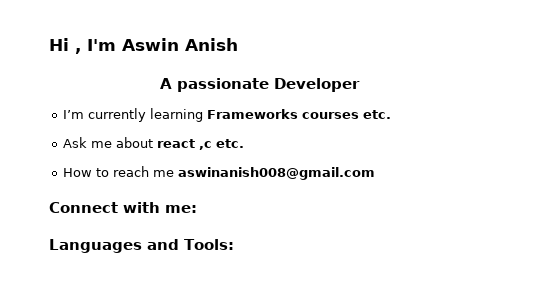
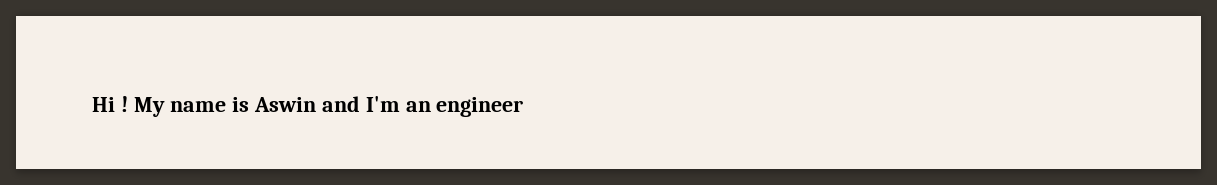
[75,38,238,54] [159,78,360,92] [63,108,392,122] [63,137,245,150] [63,166,376,180] [49,202,197,213] [49,239,234,253] , I'm Aswin Anish // A passionate Developer // I’m currently learning Frameworks courses etc. // Ask me about react ,c etc. // How to reach me aswinanish008@gmail.com // Connect with me: // Languages and Tools: -> [120,96,524,117] ! My name is Aswin and I'm an engineer

